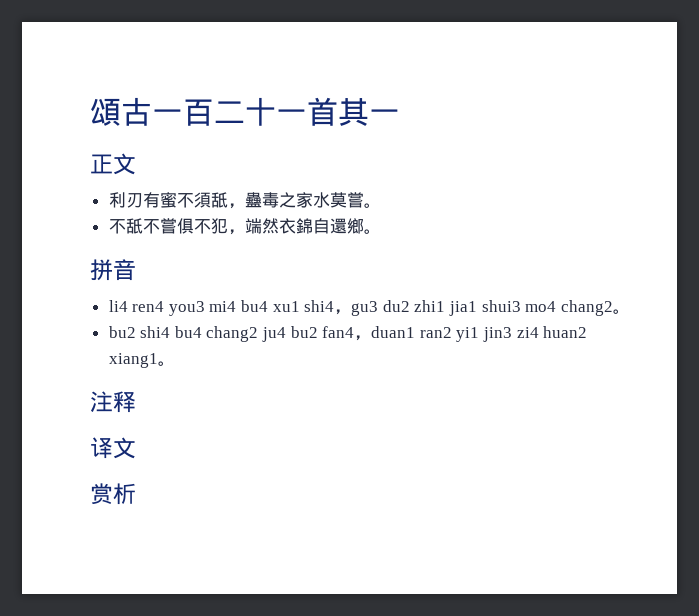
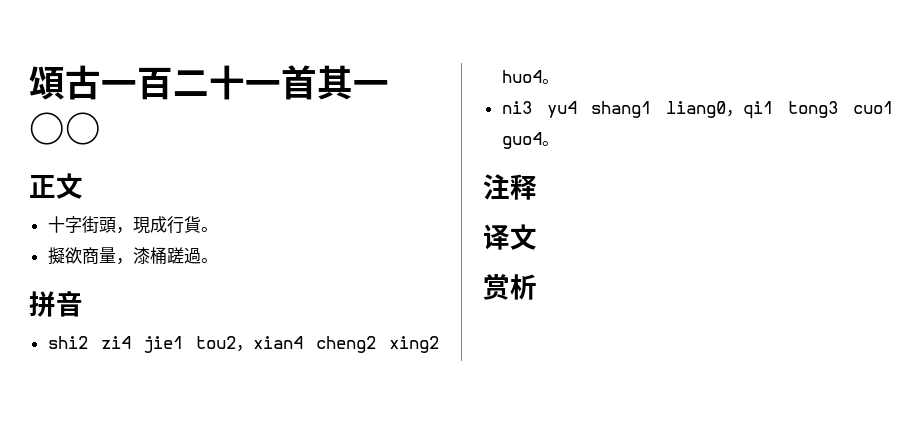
(400, 116) none -> [29,112,101,145] ○○
[108,192,381,209] [108,218,381,235] [90,259,136,281] [108,300,630,316] [108,326,588,342] [108,353,158,368] 利刃有蜜不須舐，蠱毒之家水莫嘗。 // 不舐不嘗俱不犯，端然衣錦自還鄉。 // 拼音 // li4 ren4 you3 mi4 bu4 xu1 shi4，gu3 du2 zhi1 jia1 shui3 mo4 chang2。 // bu2 shi4 bu4 chang2 ju4 bu2 fan4，duan1 ran2 yi1 jin3 zi4 huan2 xiang1 -> [47,216,218,234] [47,247,218,265] [29,291,83,317] [47,336,440,353] [501,70,559,84] [501,101,893,119] [501,132,542,149] 十字街頭，現成行貨。 // 擬欲商量，漆桶蹉過。 // 拼音 // shi2 zi4 jie1 tou2，xian4 cheng2 xing2 huo4。 // ni3 yu4 shang1 liang0，qi1 tong3 cuo1 guo4

